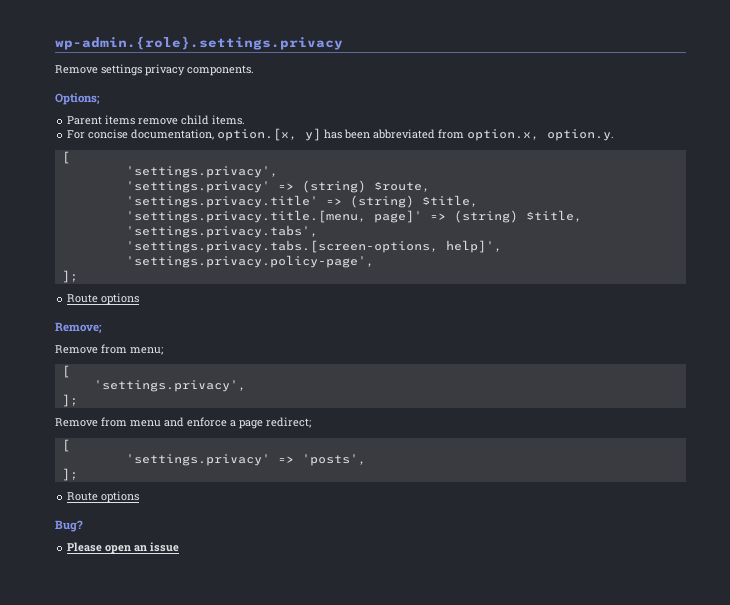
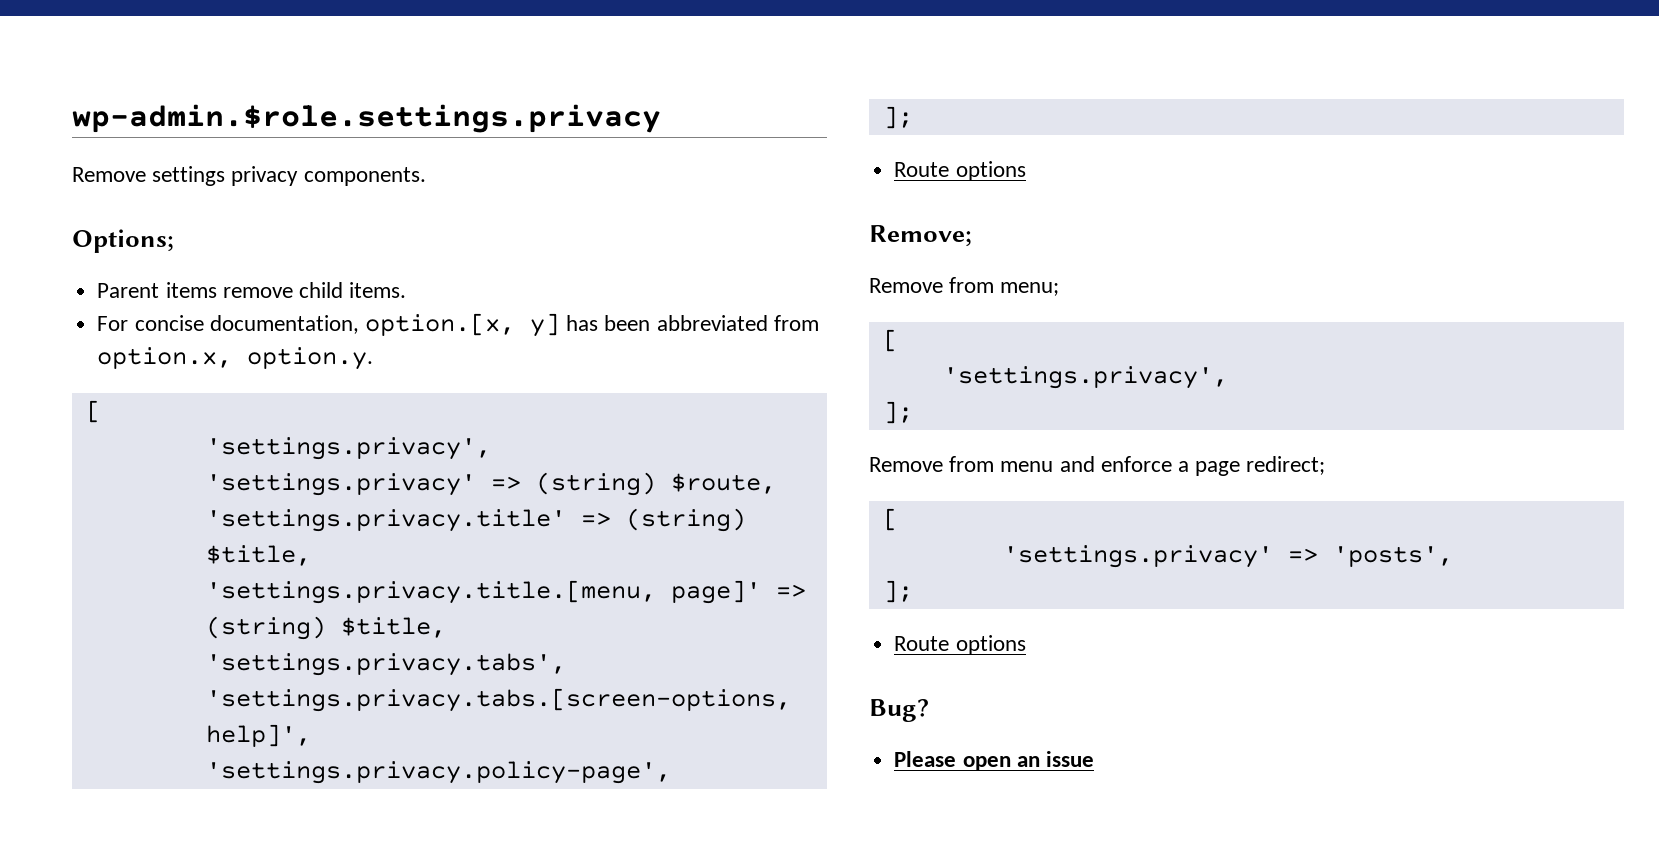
[55,36,343,50] wp-admin.{role}.settings.privacy -> [72,104,661,133] wp-admin.$role.settings.privacy

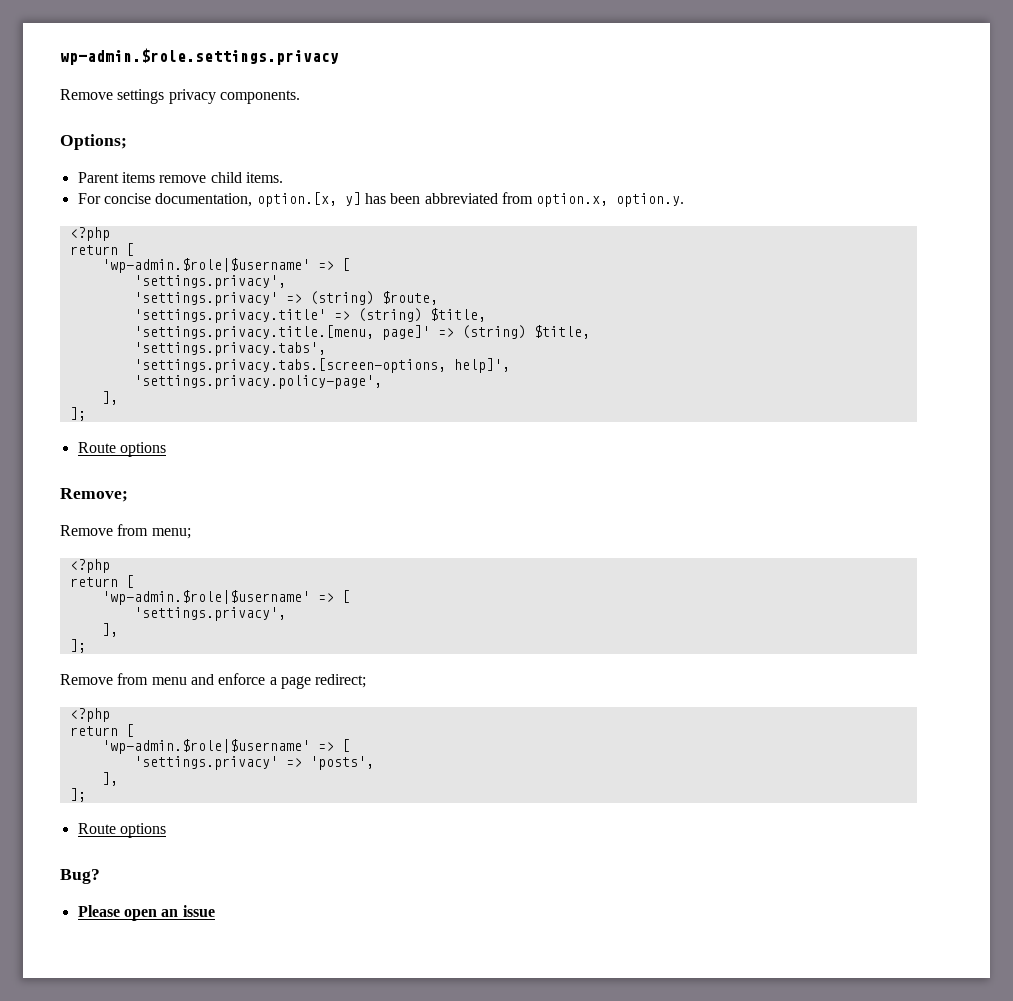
(374, 358) none -> [69,227,110,241] [69,243,134,256] [101,258,334,273] <?php // return [ // 'wp-admin.$role|$username' =>
(671, 772) none -> [101,391,118,405] // ],
[882,329,898,352] [942,366,1228,389] [ // 'settings.privacy', -> [69,559,110,573] [69,575,134,588] [101,590,350,605] [133,607,286,621] [101,623,118,637] <?php // return [ // 'wp-admin.$role|$username' => [ // 'settings.privacy', // ],
(1326, 465) none -> [69,708,110,722] [69,724,134,737] [101,739,334,754] <?php // return [ // 'wp-admin.$role|$username' =>
(1453, 556) none -> [101,772,118,786] // ],

